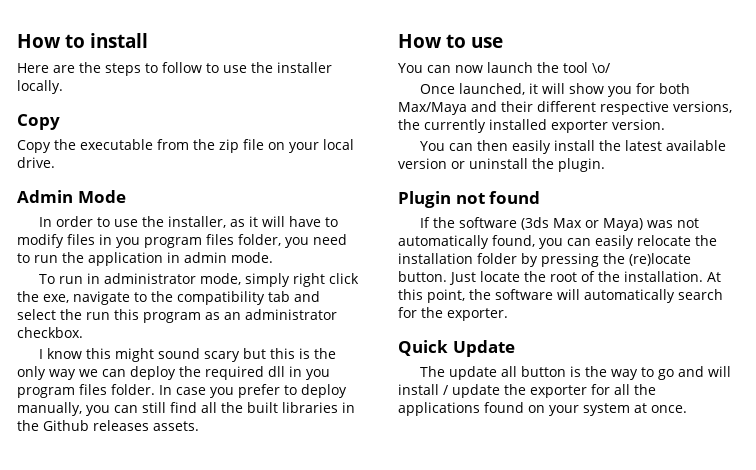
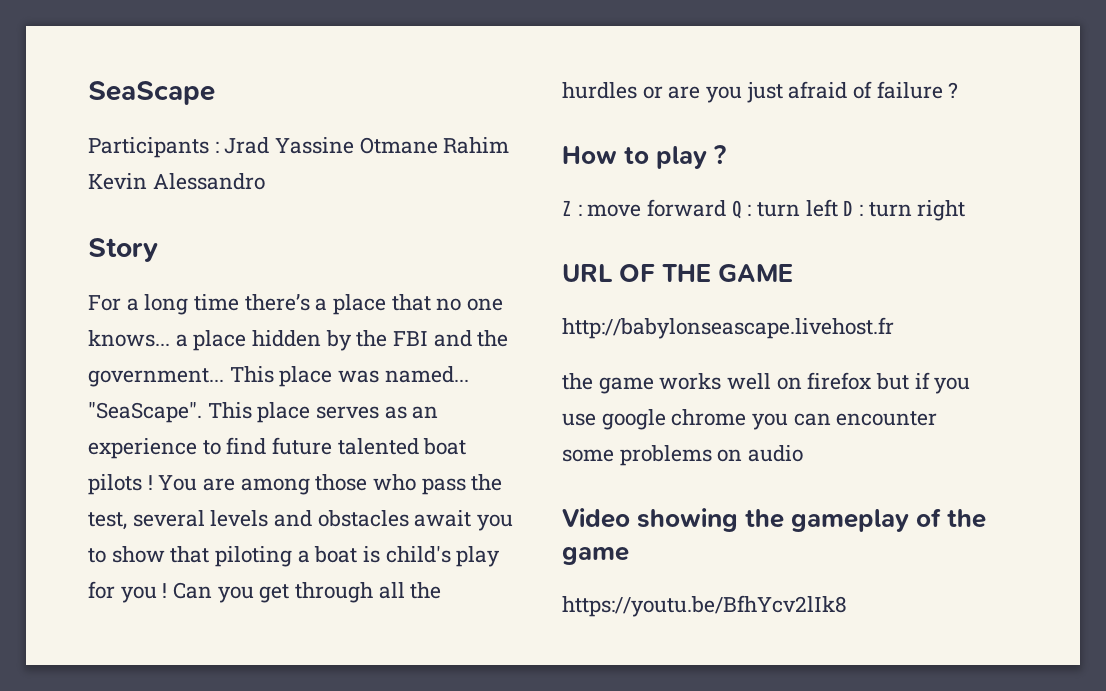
[17,33,149,48] [17,62,332,76] [17,80,63,94] [17,114,60,130] [17,139,354,153] [17,157,55,168] [17,190,126,203] [38,216,338,228] [17,234,347,248] [17,252,273,266] [38,273,359,287] [17,291,320,305] [17,309,337,323] [17,327,83,338] [38,348,336,362] [17,366,330,380] [17,384,347,398] [17,402,355,416] [17,420,199,431] [398,34,504,48] [398,62,610,73] [419,83,690,97] [398,101,732,115] [398,119,665,133] [419,140,726,154] [398,158,605,172] [398,191,541,208] [419,217,699,231] [398,235,717,249] [398,253,691,267] [398,271,721,285] [398,289,723,303] [398,307,508,321] [398,340,515,357] [419,366,731,380] [398,384,656,398] [398,402,687,416] How to install // Here are the steps to follow to use the installer locally. // Copy // Copy the executable from the zip file on your local drive. // Admin Mode // In order to use the installer, as it will have to modify files in you program files folder, you need to run the application in admin mode. // To run in administrator mode, simply right click the exe, navigate to the compatibility tab and select the run this program as an administrator checkbox. // I know this might sound scary but this is the only way we can deploy the required dll in you program files folder. In case you prefer to deploy manually, you can still find all the built libraries in the Github releases assets. // How to use // You can now launch the tool \o/ // Once launched, it will show you for both Max/Maya and their different respective versions, the currently installed exporter version. // You can then easily install the latest available version or uninstall the plugin. // Plugin not found // If the software (3ds Max or Maya) was not automatically found, you can easily relocate the installation folder by pressing the (re)locate button. Just locate the root of the installation. At this point, the software will automatically search for the exporter. // Quick Update // The update all button is the way to go and will install / update the exporter for all the applications found on your system at once. -> [88,81,215,105] [88,137,510,158] [88,173,265,190] [88,238,158,262] [88,294,504,315] [88,330,509,351] [88,366,469,387] [88,402,439,423] [88,437,467,459] [88,474,503,495] [88,510,514,531] [88,546,501,567] [88,581,442,603] [562,81,959,103] [562,145,727,169] [562,199,966,221] [562,264,794,282] [562,317,894,339] [562,372,971,394] [562,409,938,430] [562,445,804,466] [562,508,987,532] [562,546,629,565] [562,595,847,617] SeaScape // Participants : Jrad Yassine Otmane Rahim Kevin Alessandro // Story // For a long time there’s a place that no one knows... a place hidden by the FBI and the government... This place was named... "SeaScape". This place serves as an experience to find future talented boat pilots ! You are among those who pass the test, several levels and obstacles await you to show that piloting a boat is child's play for you ! Can you get through all the hurdles or are you just afraid of failure ? // How to play ? // Z : move forward Q : turn left D : turn right // URL OF THE GAME // http://babylonseascape.livehost.fr // the game works well on firefox but if you use google chrome you can encounter some problems on audio // Video showing the gameplay of the game // https://youtu.be/BfhYcv2lIk8

